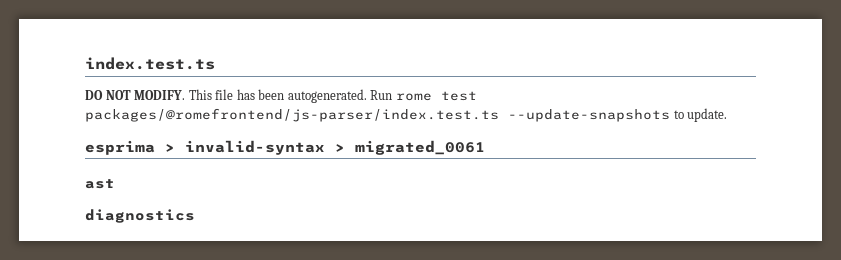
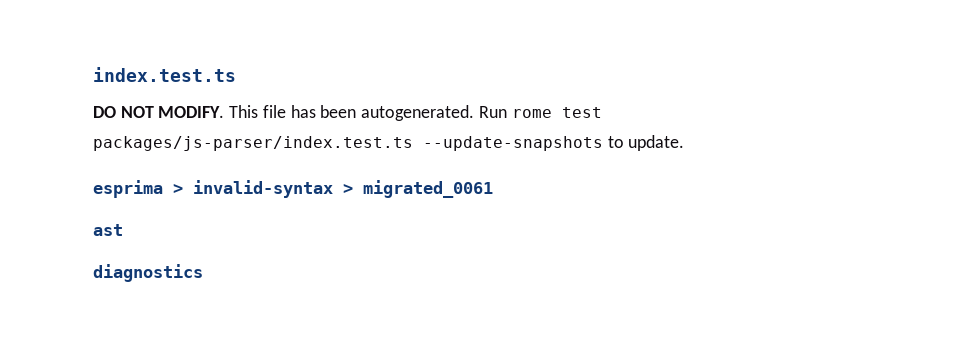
[85,108,499,122] packages/@romefrontend/js-parser/index.test.ts -> [93,136,413,151] packages/js-parser/index.test.ts

